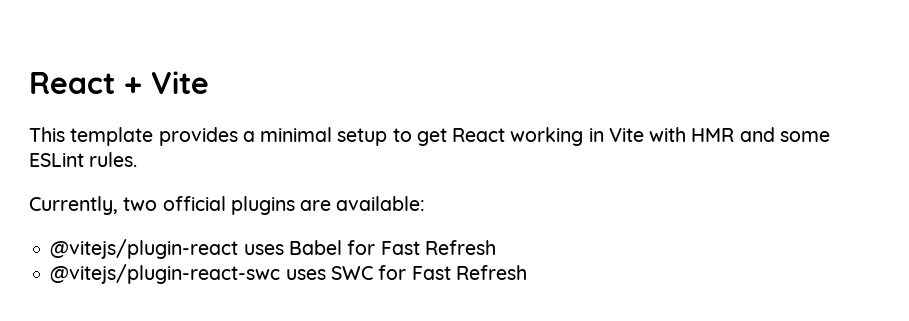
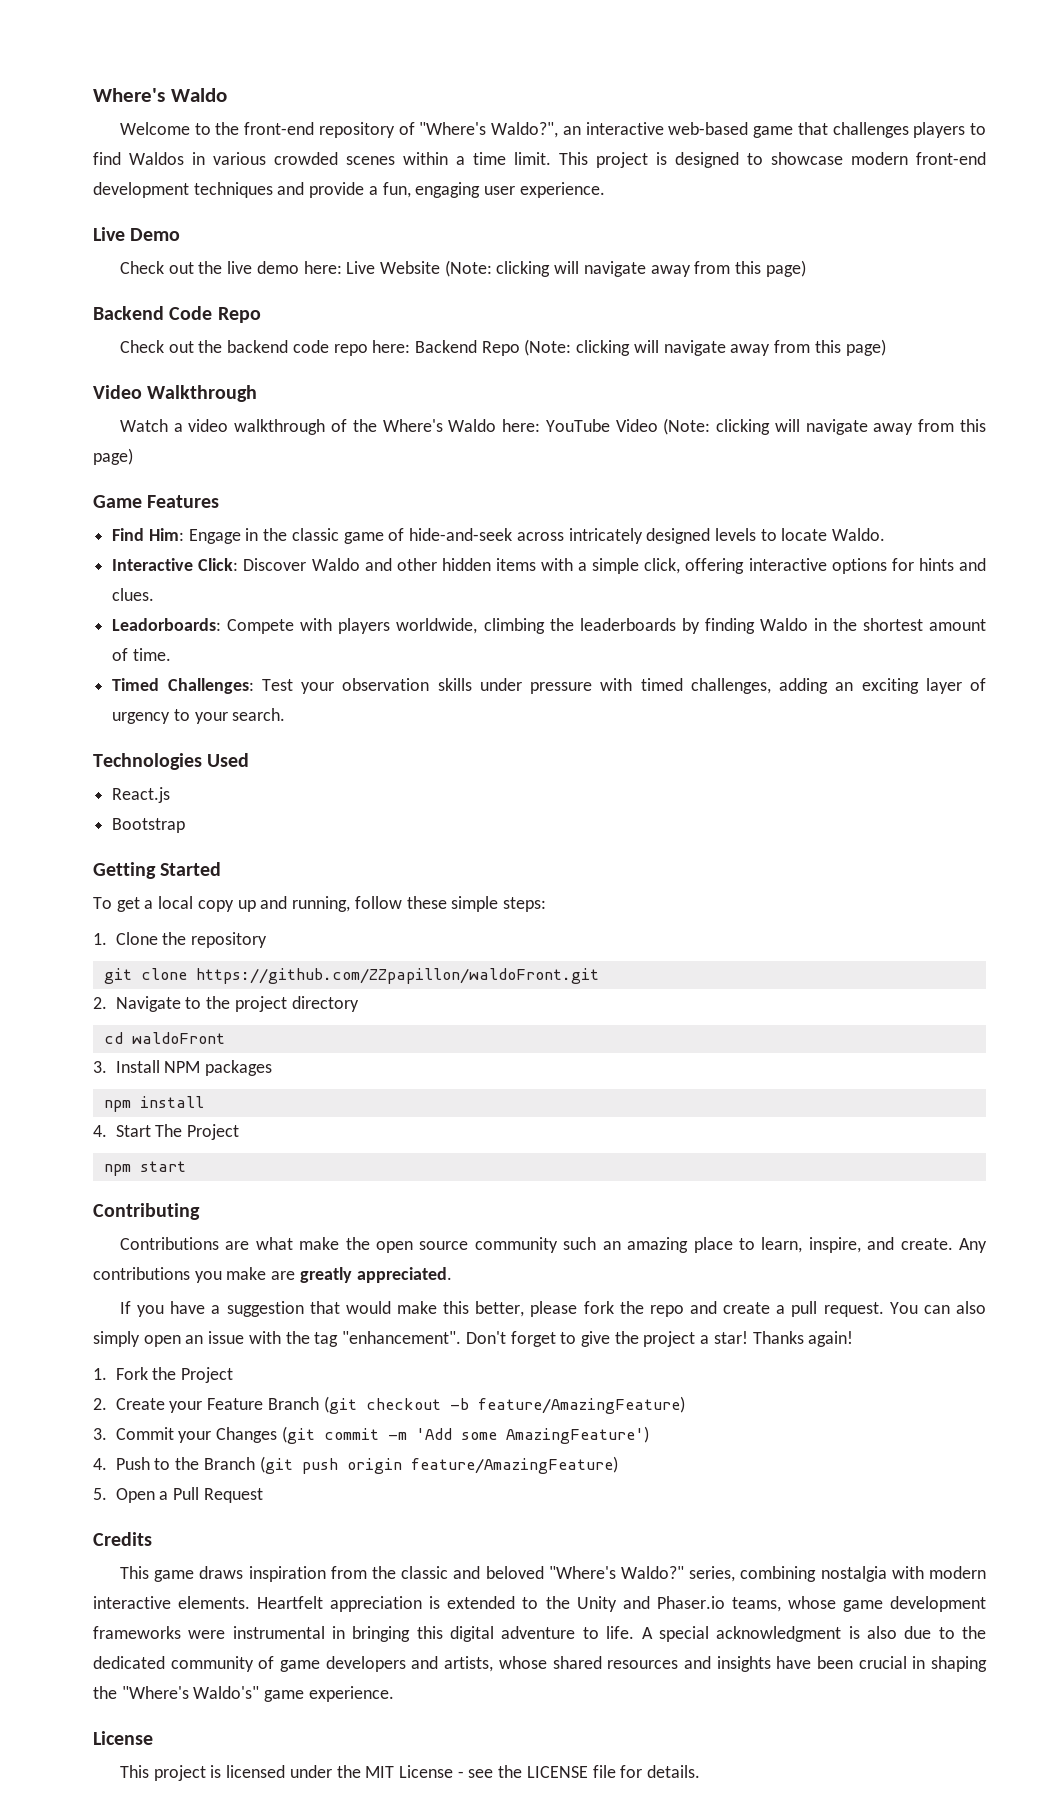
[29,71,209,94] [29,127,830,146] [29,152,138,167] [29,196,426,215] [50,239,496,259] [50,264,527,284] React + Vite // This template provides a minimal setup to get React working in Vite with HMR and some ESLint rules. // Currently, two official plugins are available: // @vitejs/plugin-react uses Babel for Fast Refresh // @vitejs/plugin-react-swc uses SWC for Fast Refresh -> [93,88,227,102] [119,122,986,138] [93,152,986,168] [93,182,605,198] [93,227,181,241] [119,260,806,277] [93,306,261,323] [119,339,886,356] [93,385,258,402] [119,418,986,435] [93,448,133,465] [93,495,220,508] [112,528,886,544] [112,558,987,574] [112,588,155,601] [112,618,987,634] [112,648,171,661] [112,678,986,694] [112,708,286,724] [93,753,250,770] [112,787,171,803] [112,818,186,833] [93,862,222,879] [93,896,546,912] [93,932,268,948] [103,968,599,984] [93,996,359,1012] [103,1032,225,1044] [93,1060,273,1076] [103,1096,204,1112] [93,1124,240,1140] [103,1161,186,1176] [93,1203,200,1220] [119,1237,987,1253] [93,1267,452,1283] [119,1301,987,1317] [93,1331,854,1347] [93,1367,234,1383] [93,1396,685,1414] [93,1426,649,1444] [93,1456,618,1474] [93,1487,263,1503] [93,1532,152,1546] [119,1566,986,1582] [93,1596,986,1612] [93,1626,987,1642] [93,1656,987,1672] [93,1686,394,1702] [93,1731,153,1745] [119,1765,701,1781] Where's Waldo // Welcome to the front-end repository of "Where's Waldo?", an interactive web-based game that challenges players to find Waldos in various crowded scenes within a time limit. This project is designed to showcase modern front-end development techniques and provide a fun, engaging user experience. // Live Demo // Check out the live demo here: Live Website (Note: clicking will navigate away from this page) // Backend Code Repo // Check out the backend code repo here: Backend Repo (Note: clicking will navigate away from this page) // Video Walkthrough // Watch a video walkthrough of the Where's Waldo here: YouTube Video (Note: clicking will navigate away from this page) // Game Features // Find Him: Engage in the classic game of hide-and-seek across intricately designed levels to locate Waldo. // Interactive Click: Discover Waldo and other hidden items with a simple click, offering interactive options for hints and clues. // Leadorboards: Compete with players worldwide, climbing the leaderboards by finding Waldo in the shortest amount of time. // Timed Challenges: Test your observation skills under pressure with timed challenges, adding an exciting layer of urgency to your search. // Technologies Used // React.js // Bootstrap // Getting Started // To get a local copy up and running, follow these simple steps: // 1. Clone the repository // git clone https://github.com/ZZpapillon/waldoFront.git // 2. Navigate to the project directory // cd waldoFront // 3. Install NPM packages // npm install // 4. Start The Project // npm start // Contributing // Contributions are what make the open source community such an amazing place to learn, inspire, and create. Any contributions you make are greatly appreciated. // If you have a suggestion that would make this better, please fork the repo and create a pull request. You can also simply open an issue with the tag "enhancement". Don't forget to give the project a star! Thanks again! // 1. Fork the Project // 2. Create your Feature Branch (git checkout -b feature/AmazingFeature) // 3. Commit your Changes (git commit -m 'Add some AmazingFeature') // 4. Push to the Branch (git push origin feature/AmazingFeature) // 5. Open a Pull Request // Credits // This game draws inspiration from the classic and beloved "Where's Waldo?" series, combining nostalgia with modern interactive elements. Heartfelt appreciation is extended to the Unity and Phaser.io teams, whose game development frameworks were instrumental in bringing this digital adventure to life. A special acknowledgment is also due to the dedicated community of game developers and artists, whose shared resources and insights have been crucial in shaping the "Where's Waldo's" game experience. // License // This project is licensed under the MIT License - see the LICENSE file for details.

